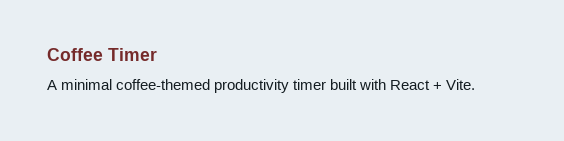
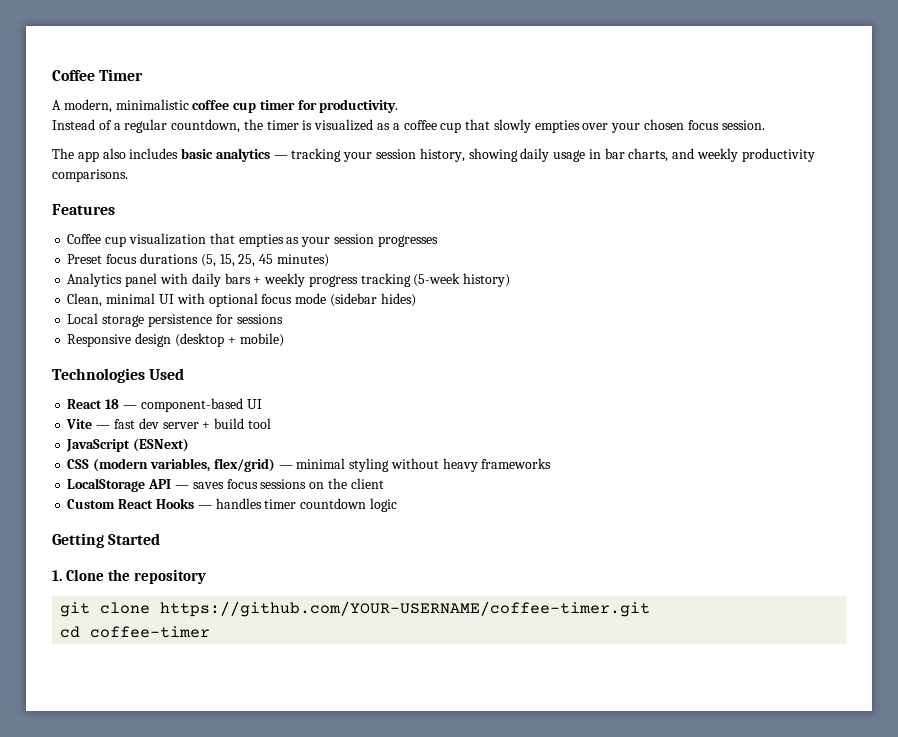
[61,79,476,93] minimal coffee-themed productivity timer built with React + Vite. -> [63,99,399,113] [52,119,765,133] [52,148,815,162] [52,169,128,182] [52,204,115,215] [67,233,438,247] [67,253,329,267] [67,273,511,287] [67,293,416,307] [67,313,283,327] [67,333,284,347] [52,368,185,383] [67,398,262,412] [66,418,271,429] [66,438,190,452] [67,458,552,472] [67,478,384,492] [67,498,397,512] [52,533,161,548] [52,569,206,584] [60,601,651,617] [60,626,211,638] modern, minimalistic coffee cup timer for productivity. // Instead of a regular countdown, the timer is visualized as a coffee cup that slowly empties over your chosen focus session. // The app also includes basic analytics — tracking your session history, showing daily usage in bar charts, and weekly productivity comparisons. // Features // Coffee cup visualization that empties as your session progresses // Preset focus durations (5, 15, 25, 45 minutes) // Analytics panel with daily bars + weekly progress tracking (5-week history) // Clean, minimal UI with optional focus mode (sidebar hides) // Local storage persistence for sessions // Responsive design (desktop + mobile) // Technologies Used // React 18 — component-based UI // Vite — fast dev server + build tool // JavaScript (ESNext) // CSS (modern variables, flex/grid) — minimal styling without heavy frameworks // LocalStorage API — saves focus sessions on the client // Custom React Hooks — handles timer countdown logic // Getting Started // 1. Clone the repository // git clone https://github.com/YOUR-USERNAME/coffee-timer.git // cd coffee-timer

